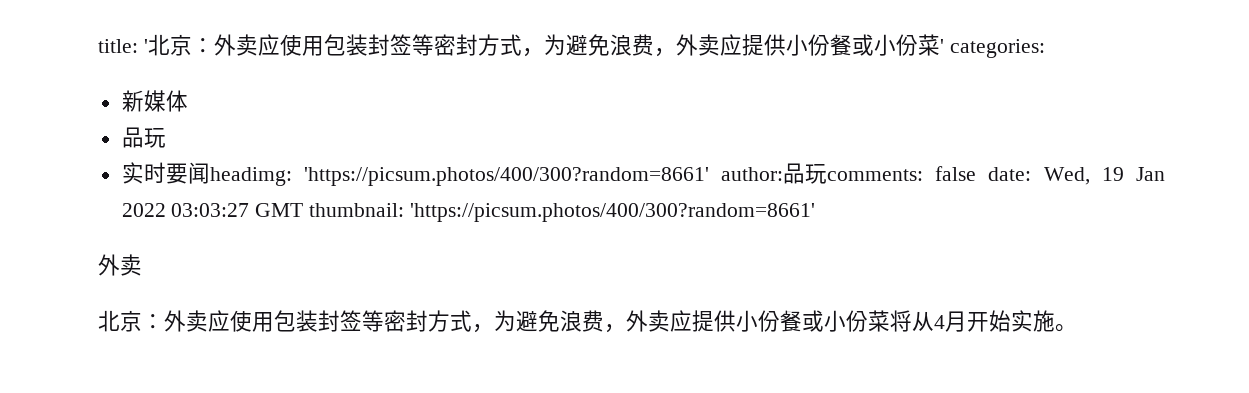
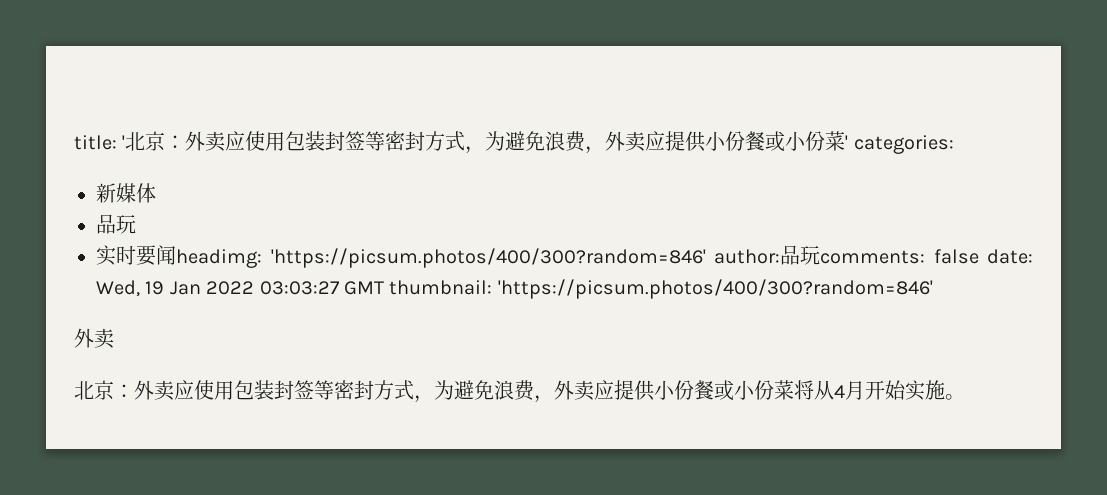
[303,167,709,186] 'https://picsum.photos/400/300?random=8661' -> [270,248,706,268] 'https://picsum.photos/400/300?random=846'
[409,203,815,222] 'https://picsum.photos/400/300?random=8661' -> [497,279,933,299] 'https://picsum.photos/400/300?random=846'

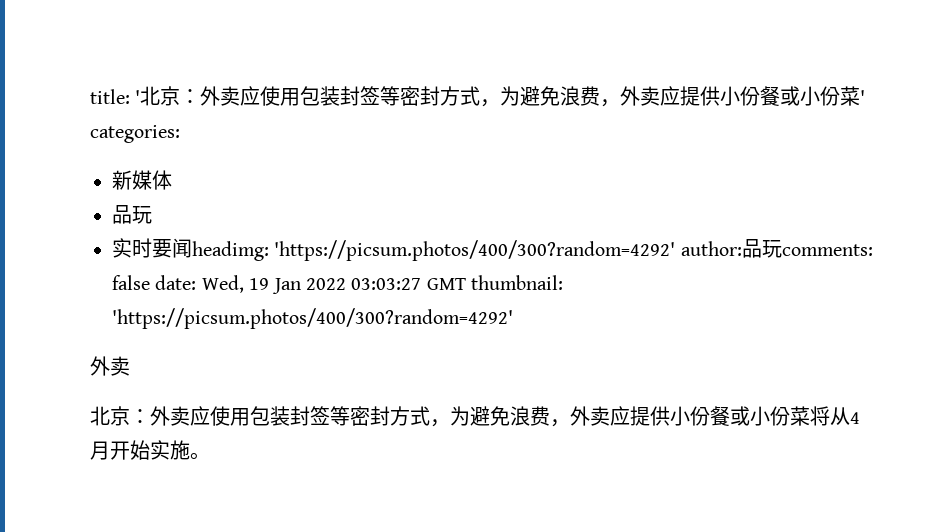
[270,248,706,268] 'https://picsum.photos/400/300?random=846' -> [274,240,676,261] 'https://picsum.photos/400/300?random=4292'
[497,279,933,299] 'https://picsum.photos/400/300?random=846' -> [112,308,513,329] 'https://picsum.photos/400/300?random=4292'

